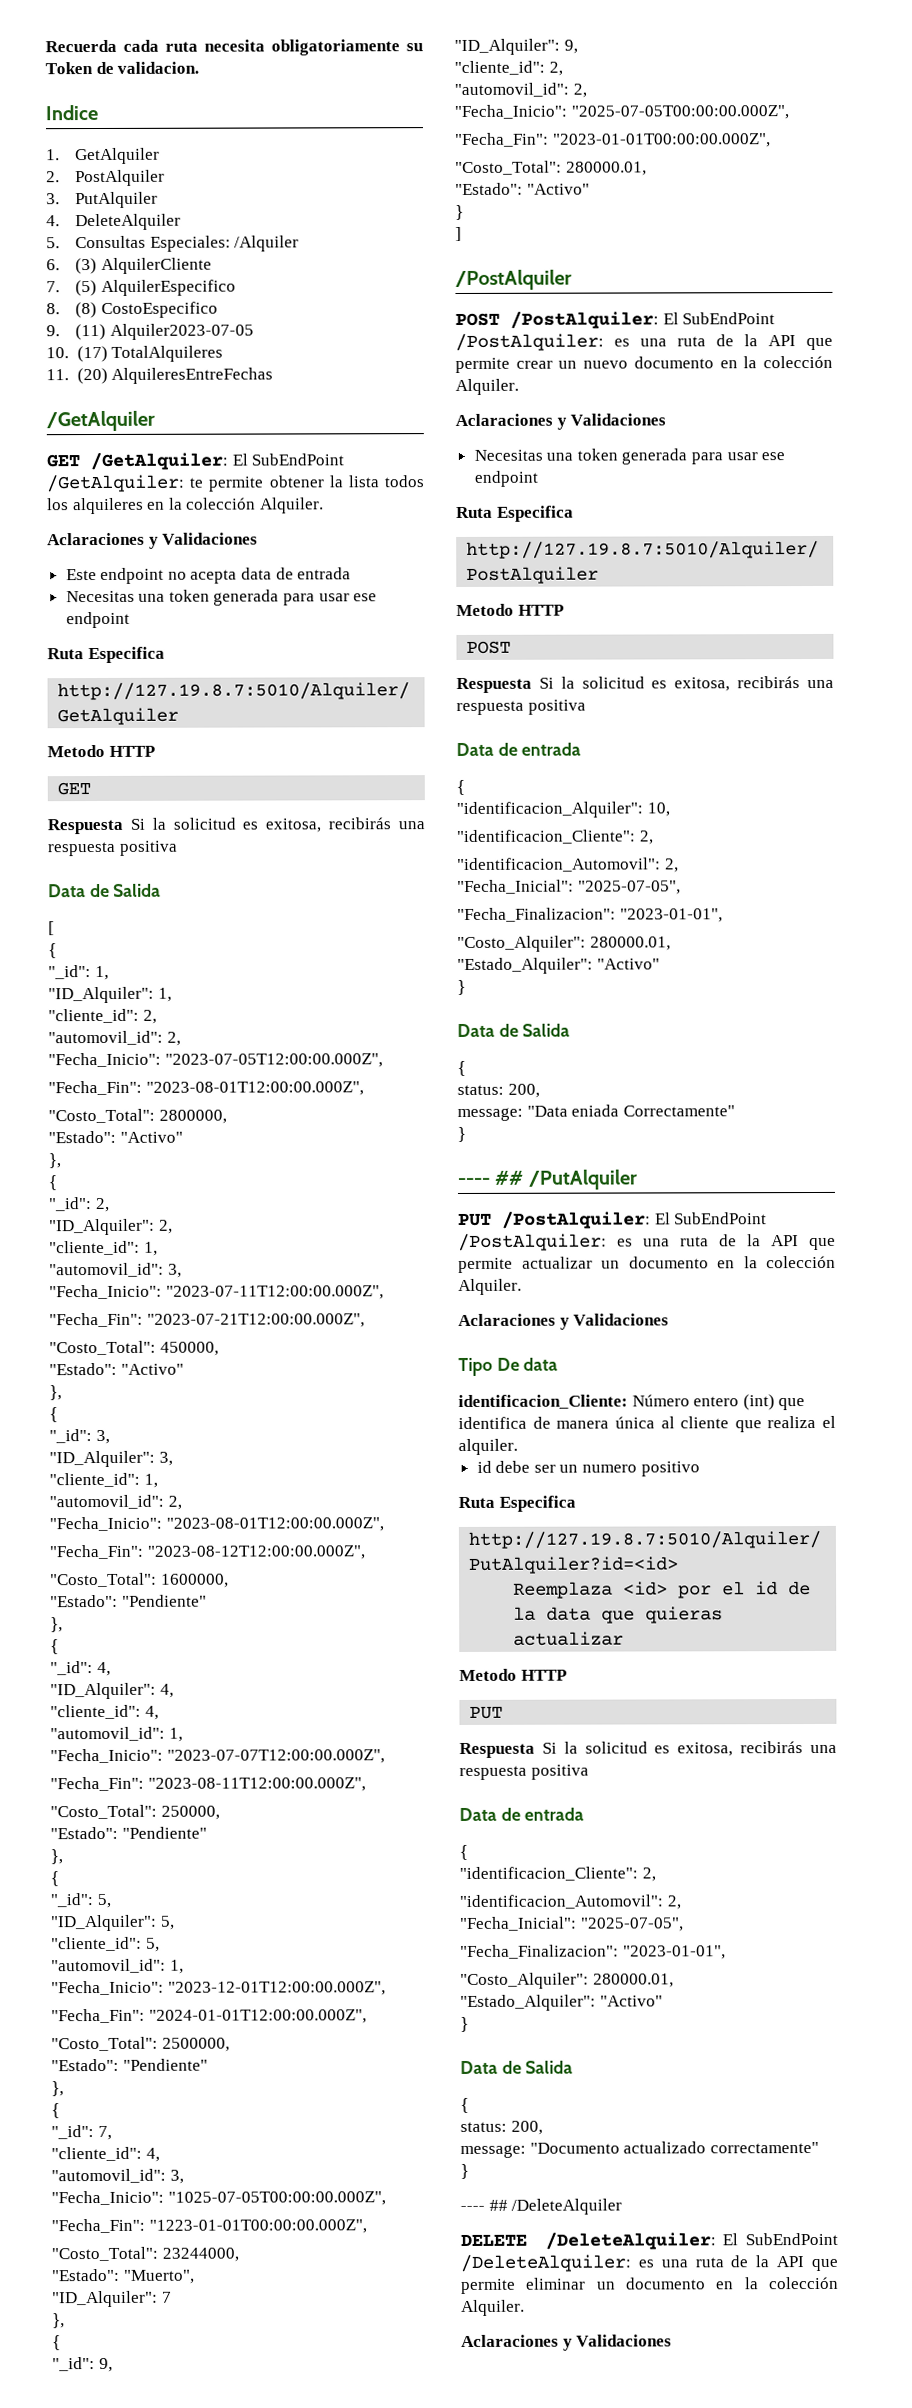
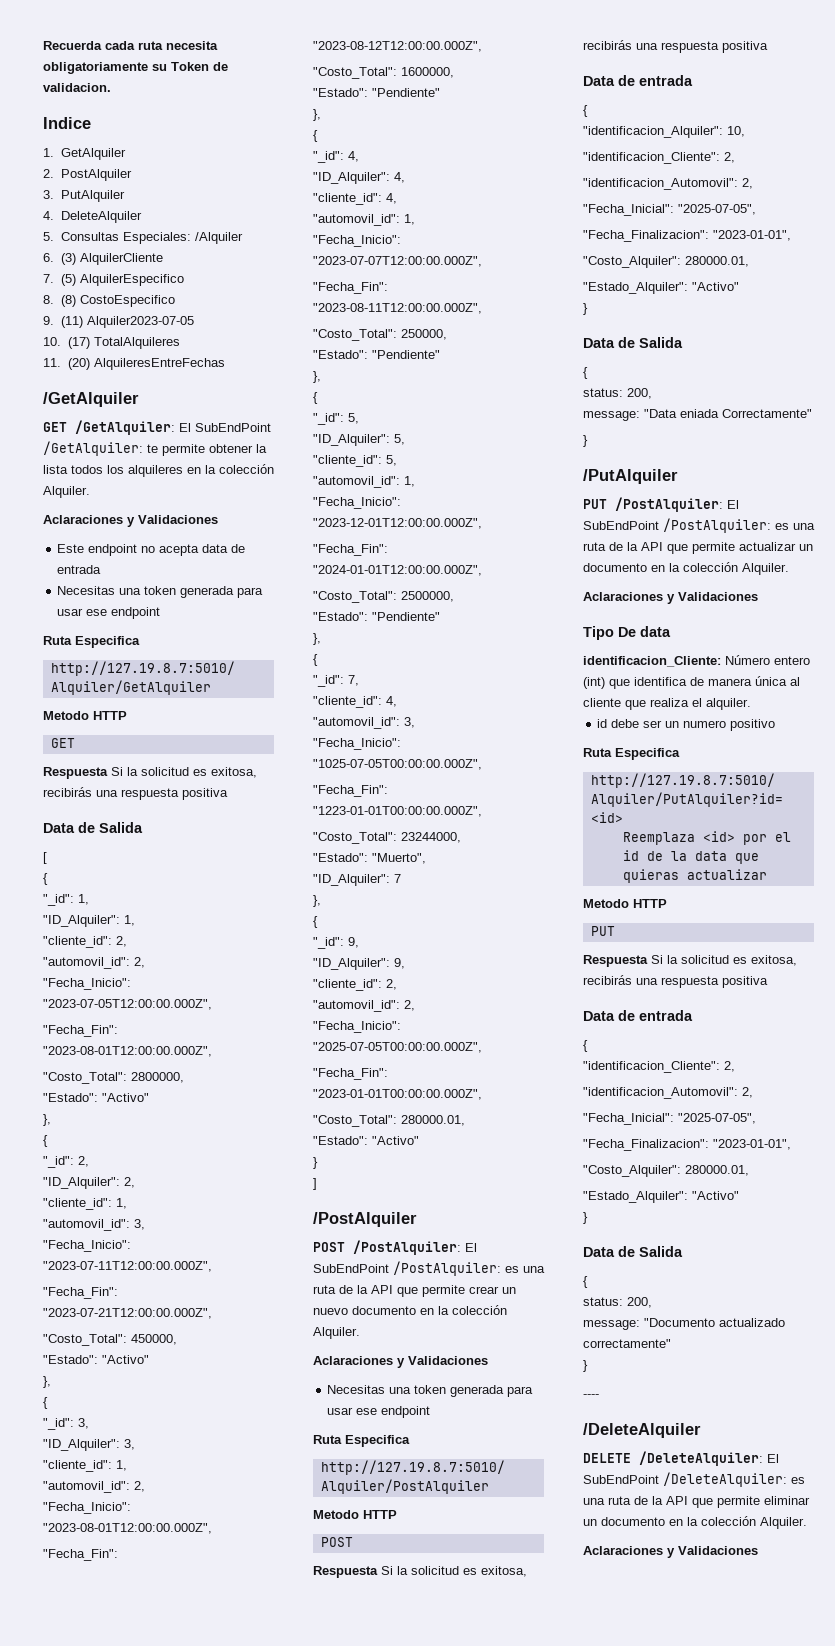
[457,1170,524,1185] ---- ## -> (588, 441) none
[488,2199,508,2211] ## -> (599, 1396) //

